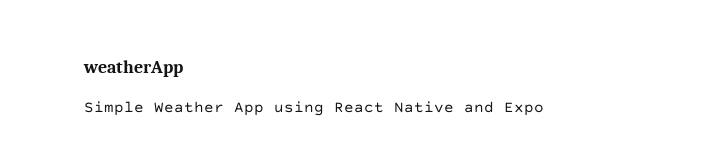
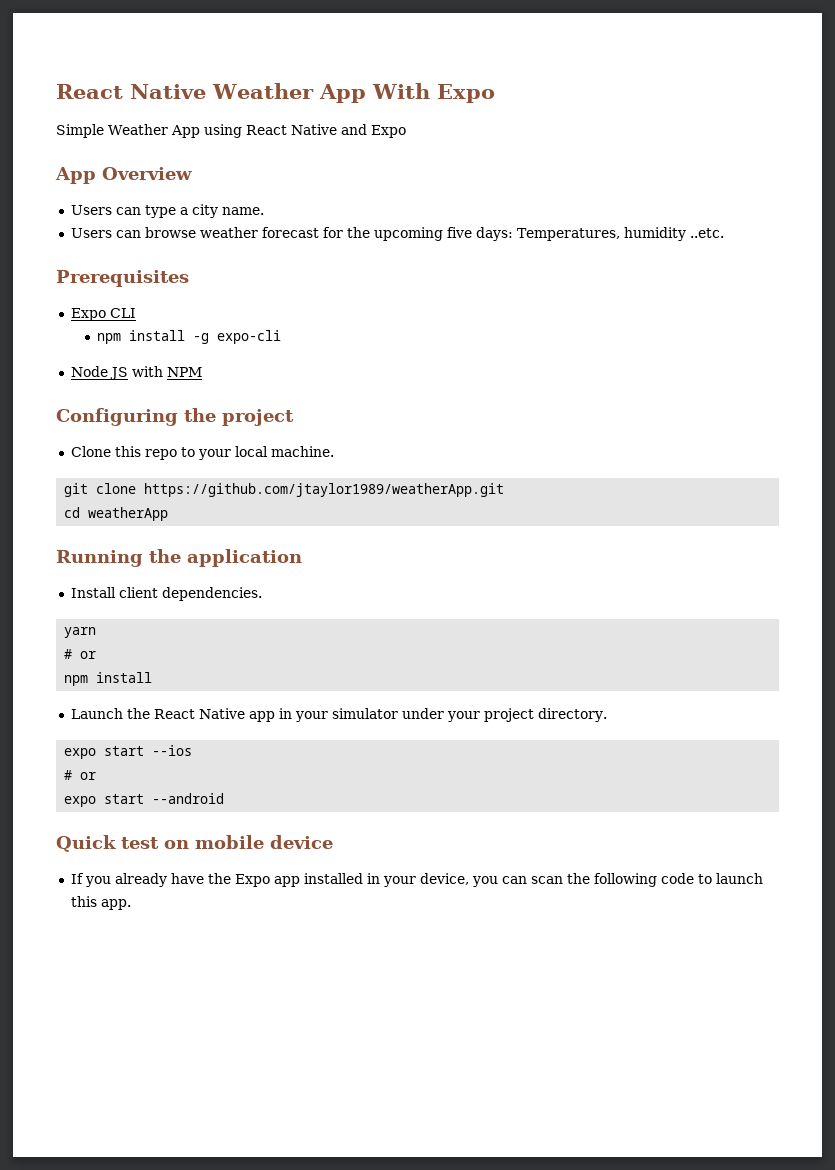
[83,60,183,77] weatherApp -> [56,83,495,103] React Native Weather App With Expo
(544, 109) none -> [55,167,192,184] [70,204,264,218] [70,227,724,241] [56,270,189,287] [70,308,136,321] [97,330,282,344] [70,366,202,380] [56,408,294,426] [70,446,334,460] [64,483,505,497] [64,507,169,521] [56,549,302,567] [70,587,262,601] [64,627,97,638] [64,649,97,659] [64,672,153,686] [70,708,607,722] [64,745,193,759] [64,770,97,780] [64,793,225,807] [56,835,333,852] [70,873,763,887] [70,896,131,910] // App Overview // Users can type a city name. // Users can browse weather forecast for the upcoming five days: Temperatures, humidity ..etc. // Prerequisites // Expo CLI // npm install -g expo-cli // Node JS with NPM // Configuring the project // Clone this repo to your local machine. // git clone https://github.com/jtaylor1989/weatherApp.git // cd weatherApp // Running the application // Install client dependencies. // yarn // # or // npm install // Launch the React Native app in your simulator under your project directory. // expo start --ios // # or // expo start --android // Quick test on mobile device // If you already have the Expo app installed in your device, you can scan the following code to launch this app.

